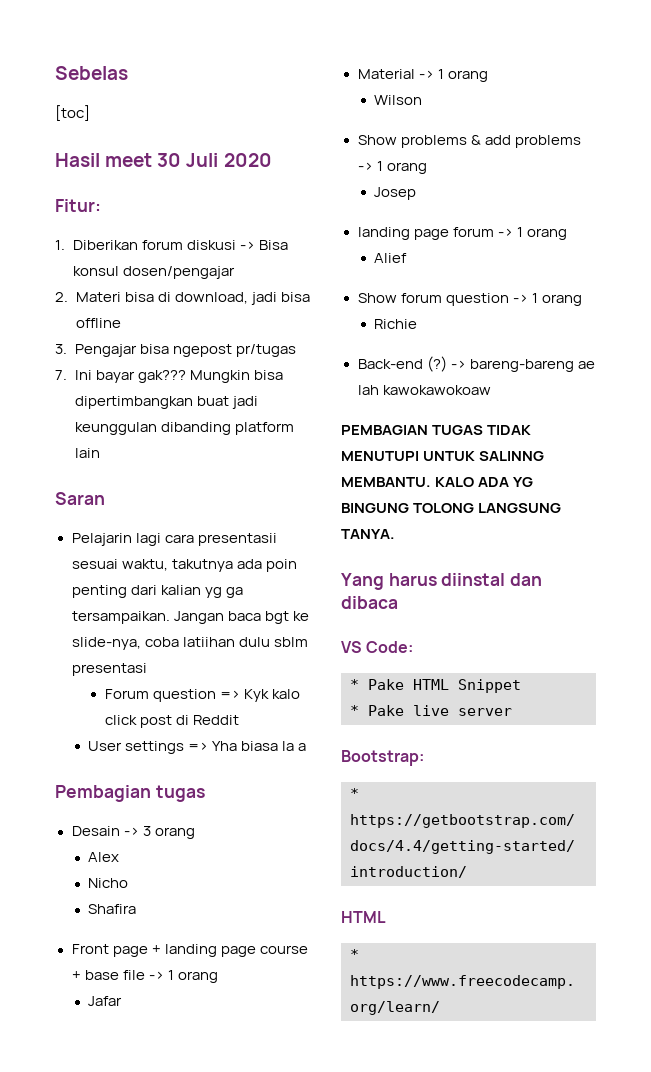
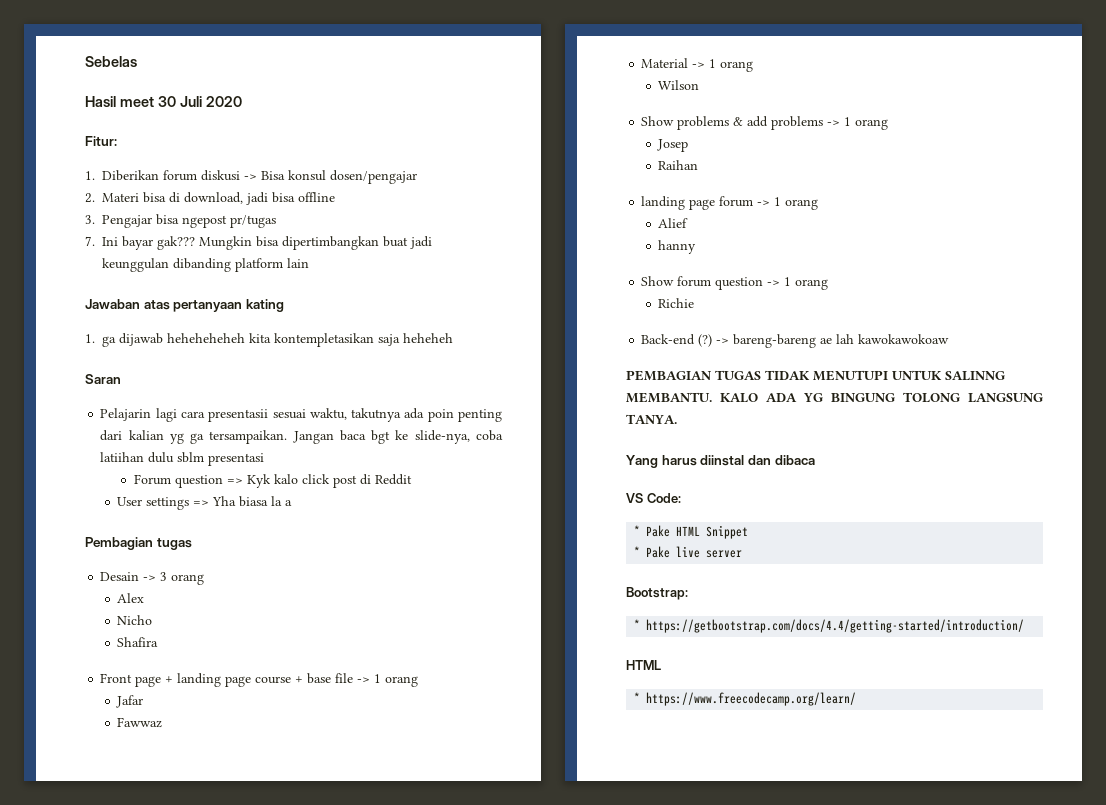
[55,105,90,121] // [toc] -> (137, 61) none
(100, 453) none -> [85,299,284,312] [85,333,453,347] // Jawaban atas pertanyaan kating // 1. ga dijawab heheheheheh kita kontempletasikan saja heheheh
(123, 1001) none -> [117,717,163,728] // Fawwaz
(417, 193) none -> [658,160,699,170] // Raihan
(408, 258) none -> [658,240,697,254] // hanny

